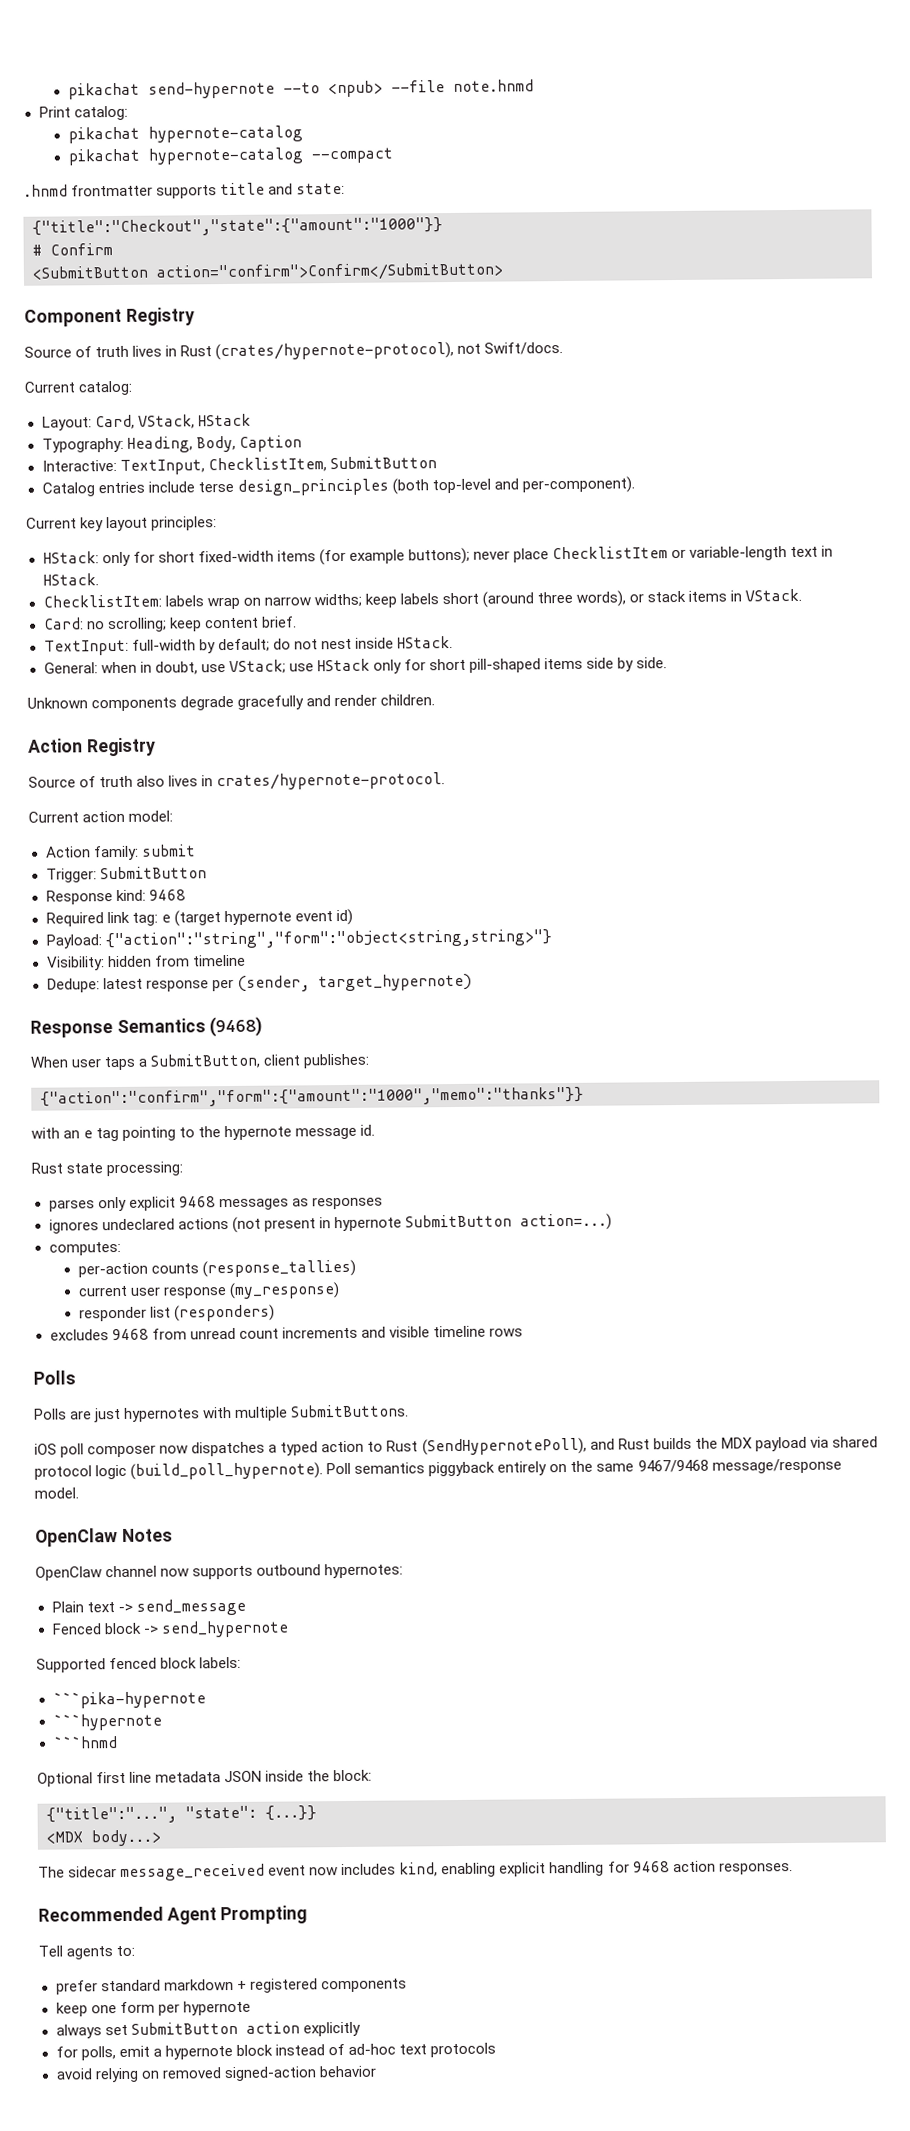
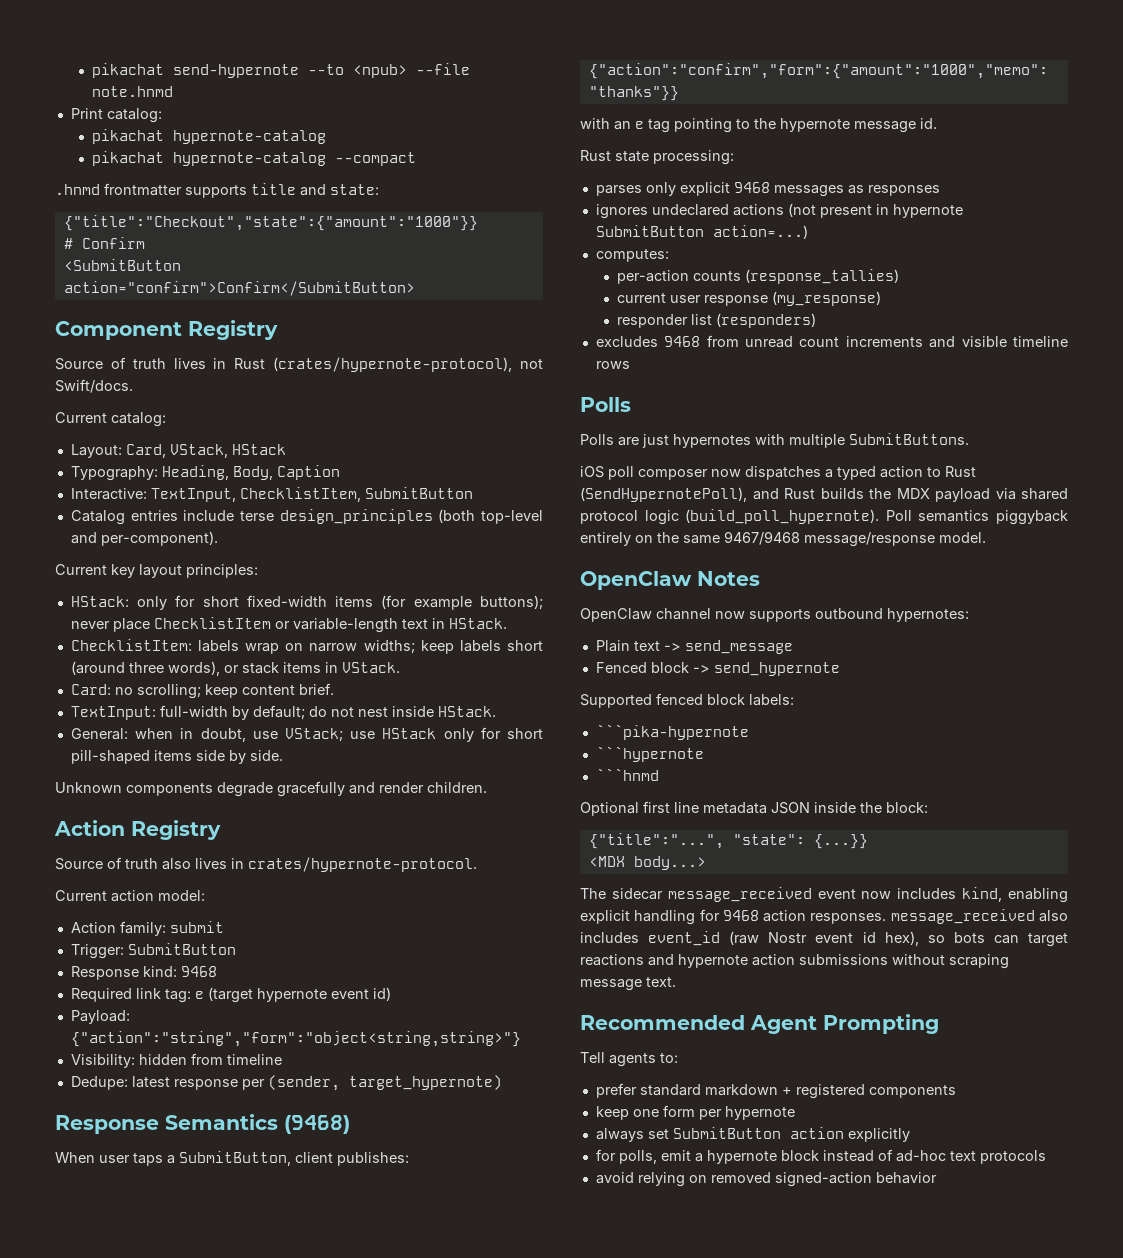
(793, 1868) none -> [890,909,1068,924] [580,931,1068,947] [580,954,1009,969] [580,977,676,991] message_received also includes event_id (raw Nostr event id hex), so bots can target reactions and hypernote action submissions without scraping message text.

